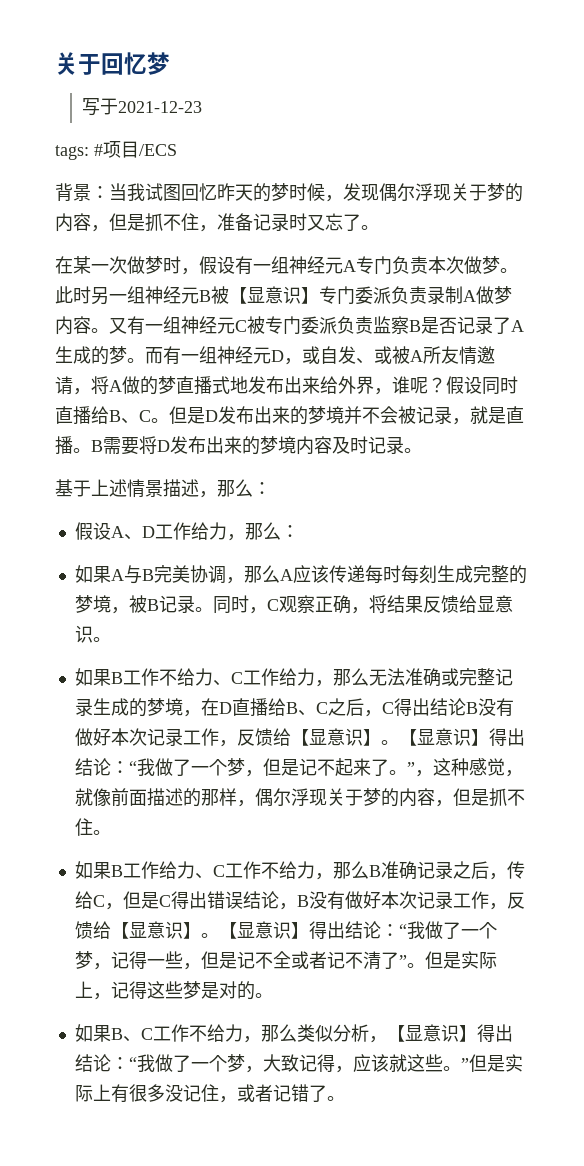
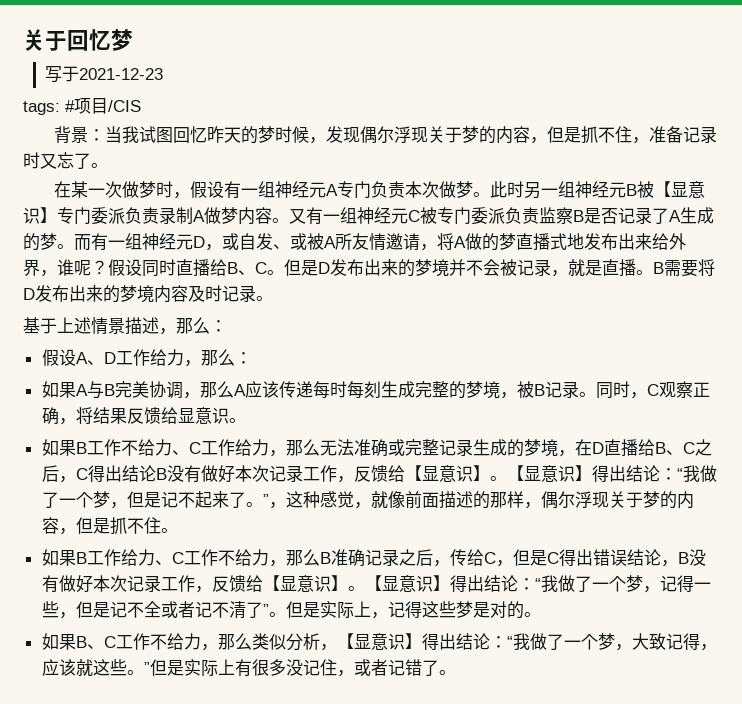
[139,144,177,156] /ECS -> [108,100,141,112] /CIS

